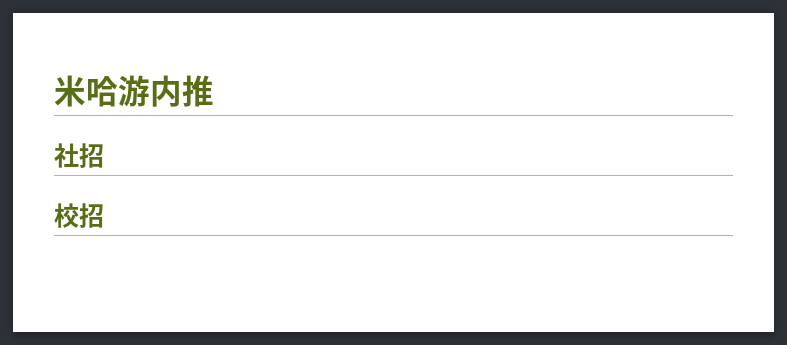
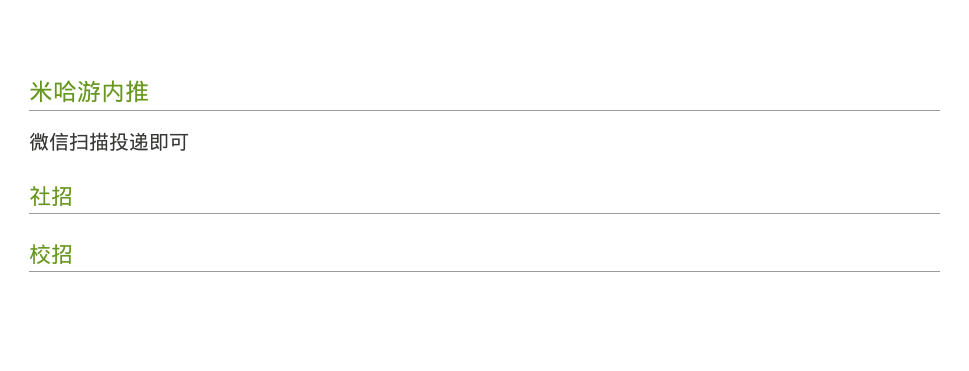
(214, 91) none -> [29,132,189,151] // 微信扫描投递即可

